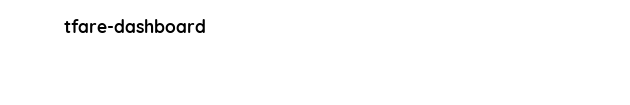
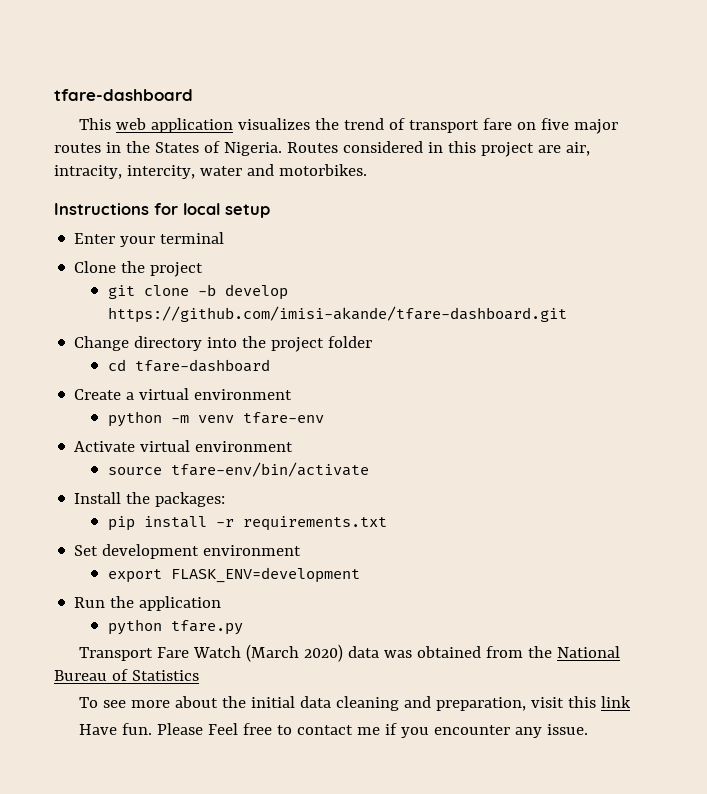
[64,19,206,33] tfare-dashboard -> [54,89,193,101] [79,118,619,134] [54,141,590,157] [54,164,367,179] [54,203,270,218] [74,232,225,247] [74,261,204,277] [108,284,289,300] [108,306,568,323] [74,336,373,352] [108,359,271,372] [74,388,293,400] [108,411,325,427] [74,440,294,452] [108,462,370,477] [74,492,226,507] [108,516,388,531] [74,544,302,559] [108,567,361,583] [74,596,222,611] [108,619,244,635] [79,644,621,662] [54,669,199,681] [79,696,632,711] [79,723,589,738] tfare-dashboard // This web application visualizes the trend of transport fare on five major routes in the States of Nigeria. Routes considered in this project are air, intracity, intercity, water and motorbikes. // Instructions for local setup // Enter your terminal // Clone the project // git clone -b develop https://github.com/imisi-akande/tfare-dashboard.git // Change directory into the project folder // cd tfare-dashboard // Create a virtual environment // python -m venv tfare-env // Activate virtual environment // source tfare-env/bin/activate // Install the packages: // pip install -r requirements.txt // Set development environment // export FLASK_ENV=development // Run the application // python tfare.py // Transport Fare Watch (March 2020) data was obtained from the National Bureau of Statistics // To see more about the initial data cleaning and preparation, visit this link // Have fun. Please Feel free to contact me if you encounter any issue.

